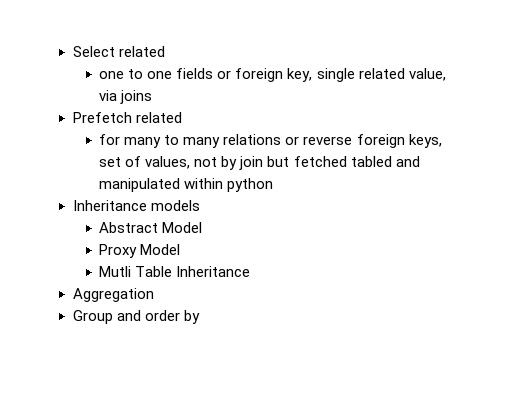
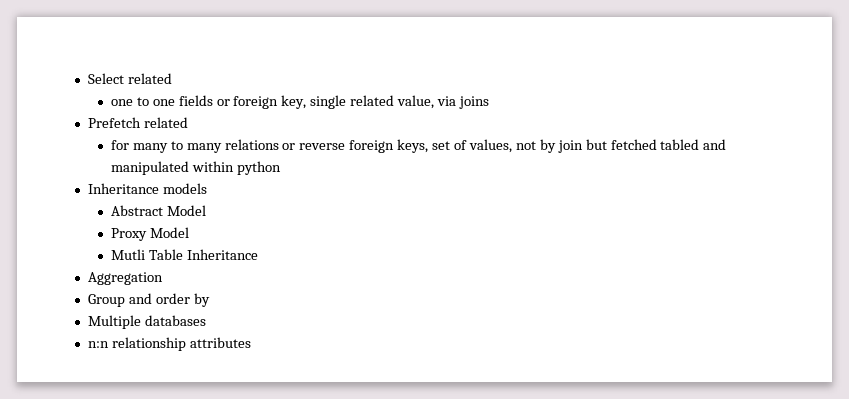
(200, 317) none -> [87,315,206,329] [87,337,251,351] // Multiple databases // n:n relationship attributes

